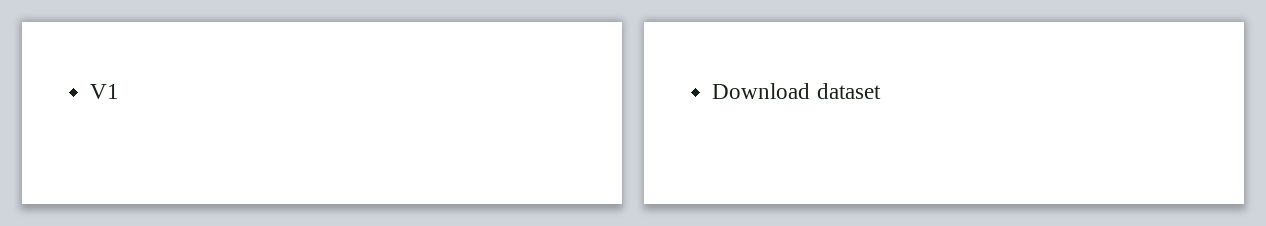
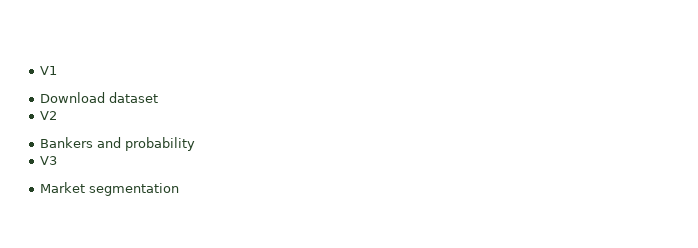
(881, 91) none -> [40,111,58,120] [40,137,196,151] [40,156,58,165] [40,182,180,196] // V2 // Bankers and probability // V3 // Market segmentation

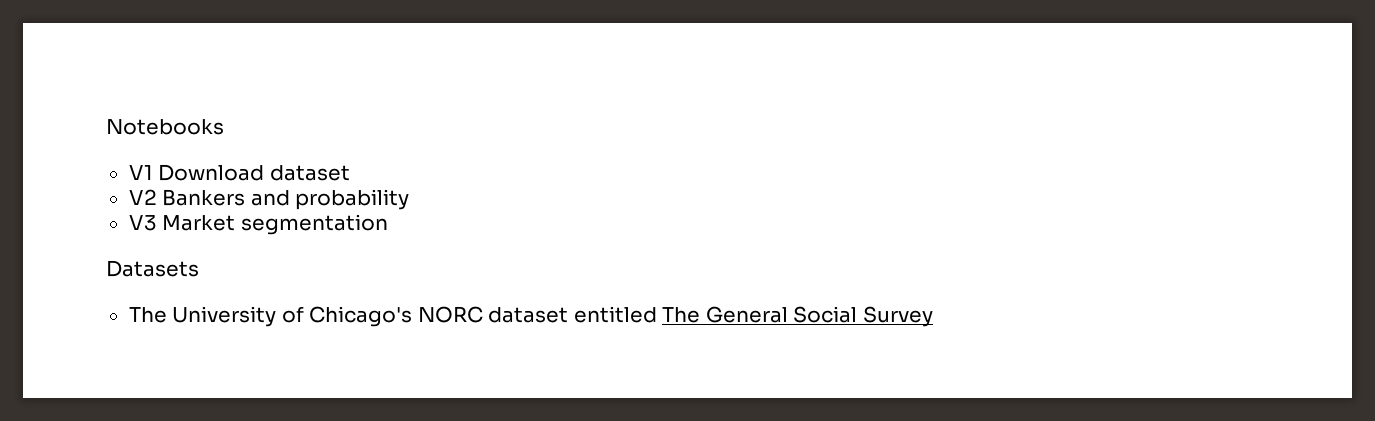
(40, 70) none -> [106,119,224,135] Notebooks //
(58, 70) // -> (153, 172) none
(58, 115) // -> (157, 197) none
(58, 160) // -> (157, 223) none
(180, 189) none -> [106,260,199,277] [128,306,933,327] // Datasets // The University of Chicago's NORC dataset entitled The General Social Survey

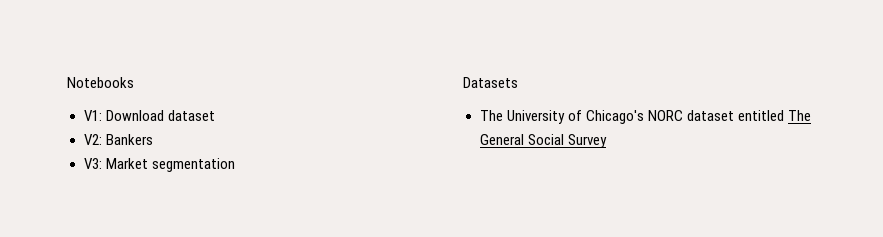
[128,165,153,180] V1 -> [83,110,102,121] V1:
[128,189,157,205] V2 -> [83,134,102,145] V2:
[250,189,410,210] [128,215,157,231] and probability // V3 -> [83,158,102,169] // V3:

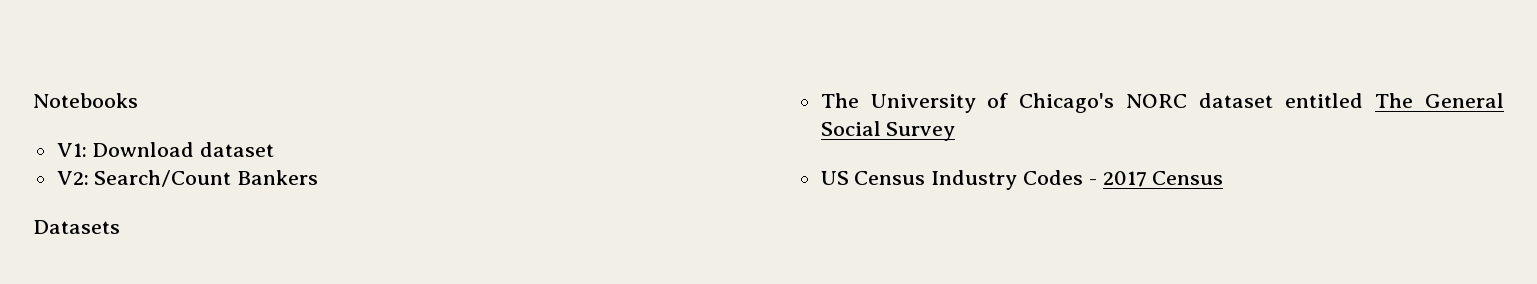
(102, 139) none -> [94,170,232,187] Search/Count
[83,158,235,172] // V3: Market segmentation -> (319, 177) none
(607, 141) none -> [820,170,1224,190] // US Census Industry Codes - 2017 Census

